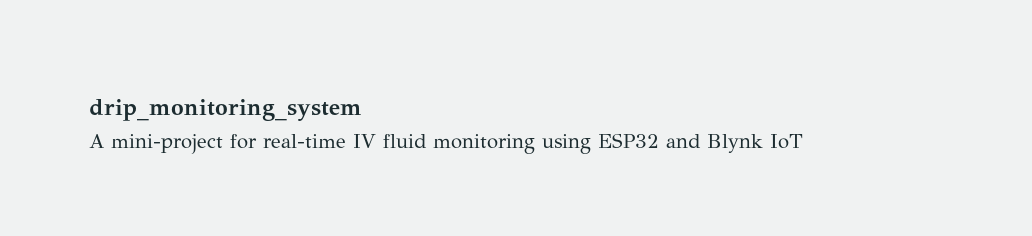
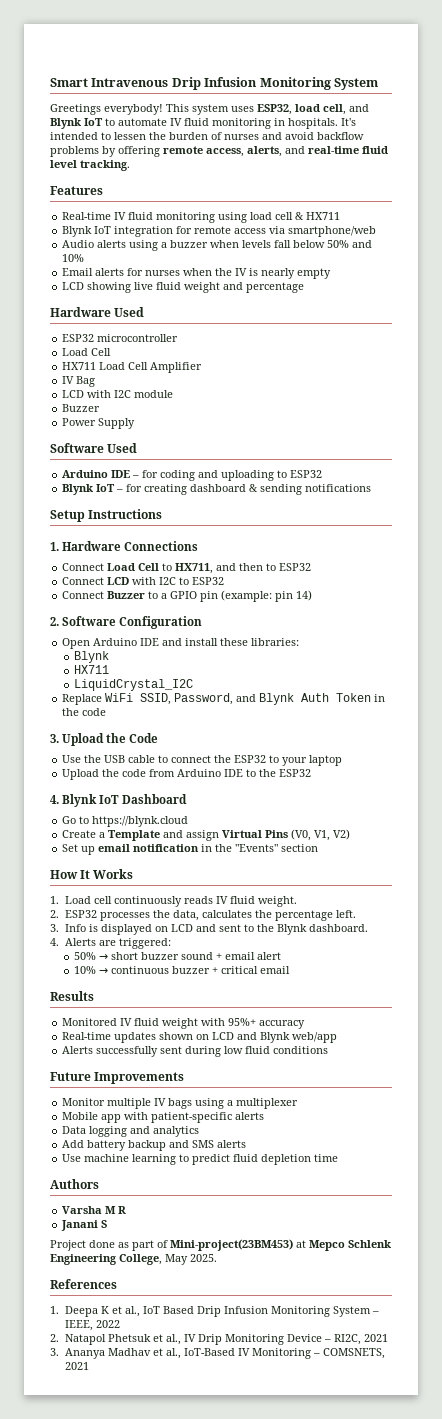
[89,99,362,121] [89,133,803,154] drip_monitoring_system // A mini-project for real-time IV fluid monitoring using ESP32 and Blynk IoT -> [50,77,378,90] [50,104,369,115] [50,118,356,129] [50,132,364,140] [50,146,388,157] [50,160,130,171] [50,186,103,195] [62,212,341,223] [62,226,377,237] [62,240,373,251] [62,254,85,262] [62,268,332,279] [62,282,305,293] [50,307,145,317] [62,334,179,342] [62,348,112,356] [62,362,203,373] [62,376,96,387] [62,390,174,398] [62,404,101,412] [62,418,136,429] [50,443,138,453] [62,470,323,481] [62,484,372,495] [50,509,163,522] [50,541,199,551] [62,563,312,574] [62,577,225,585] [62,590,313,602] [50,616,203,629] [62,638,300,649] [74,651,110,663] [74,665,110,674] [74,679,194,691] [62,693,386,705] [62,708,107,716] [50,733,159,746] [62,755,343,766] [62,769,312,780] [50,794,188,807] [62,816,189,827] [62,829,351,841] [62,844,319,855] [50,869,134,879] [50,896,297,907] [50,910,356,921] [50,924,368,935] [50,938,171,949] [74,952,282,960] [74,966,291,974] [50,991,94,1001] [62,1018,306,1029] [62,1032,338,1043] [62,1046,329,1057] [50,1072,185,1084] [62,1098,299,1109] [62,1112,265,1123] [62,1126,200,1137] [62,1140,247,1151] [62,1154,339,1165] [50,1179,99,1189] [62,1206,127,1214] [61,1220,108,1231] [50,1239,391,1251] [50,1254,217,1265] [50,1279,117,1289] [50,1306,379,1317] [64,1320,120,1331] [50,1334,388,1345] [50,1348,385,1359] [64,1362,89,1370] Smart Intravenous Drip Infusion Monitoring System // Greetings everybody! This system uses ESP32, load cell, and Blynk IoT to automate IV fluid monitoring in hospitals. It's intended to lessen the burden of nurses and avoid backflow problems by offering remote access, alerts, and real-time fluid level tracking. // Features // Real-time IV fluid monitoring using load cell & HX711 // Blynk IoT integration for remote access via smartphone/web // Audio alerts using a buzzer when levels fall below 50% and 10% // Email alerts for nurses when the IV is nearly empty // LCD showing live fluid weight and percentage // Hardware Used // ESP32 microcontroller // Load Cell // HX711 Load Cell Amplifier // IV Bag // LCD with I2C module // Buzzer // Power Supply // Software Used // Arduino IDE – for coding and uploading to ESP32 // Blynk IoT – for creating dashboard & sending notifications // Setup Instructions // 1. Hardware Connections // Connect Load Cell to HX711, and then to ESP32 // Connect LCD with I2C to ESP32 // Connect Buzzer to a GPIO pin (example: pin 14) // 2. Software Configuration // Open Arduino IDE and install these libraries: // Blynk // HX711 // LiquidCrystal_I2C // Replace WiFi SSID, Password, and Blynk Auth Token in the code // 3. Upload the Code // Use the USB cable to connect the ESP32 to your laptop // Upload the code from Arduino IDE to the ESP32 // 4. Blynk IoT Dashboard // Go to https://blynk.cloud // Create a Template and assign Virtual Pins (V0, V1, V2) // Set up email notification in the "Events" section // How It Works // 1. Load cell continuously reads IV fluid weight. // 2. ESP32 processes the data, calculates the percentage left. // 3. Info is displayed on LCD and sent to the Blynk dashboard. // 4. Alerts are triggered: // 50% → short buzzer sound + email alert // 10% → continuous buzzer + critical email // Results // Monitored IV fluid weight with 95%+ accuracy // Real-time updates shown on LCD and Blynk web/app // Alerts successfully sent during low fluid conditions // Future Improvements // Monitor multiple IV bags using a multiplexer // Mobile app with patient-specific alerts // Data logging and analytics // Add battery backup and SMS alerts // Use machine learning to predict fluid depletion time // Authors // Varsha M R // Janani S // Project done as part of Mini-project(23BM453) at Mepco Schlenk Engineering College, May 2025. // References // 1. Deepa K et al., IoT Based Drip Infusion Monitoring System – IEEE, 2022 // 2. Natapol Phetsuk et al., IV Drip Monitoring Device – RI2C, 2021 // 3. Ananya Madhav et al., IoT-Based IV Monitoring – COMSNETS, 2021

